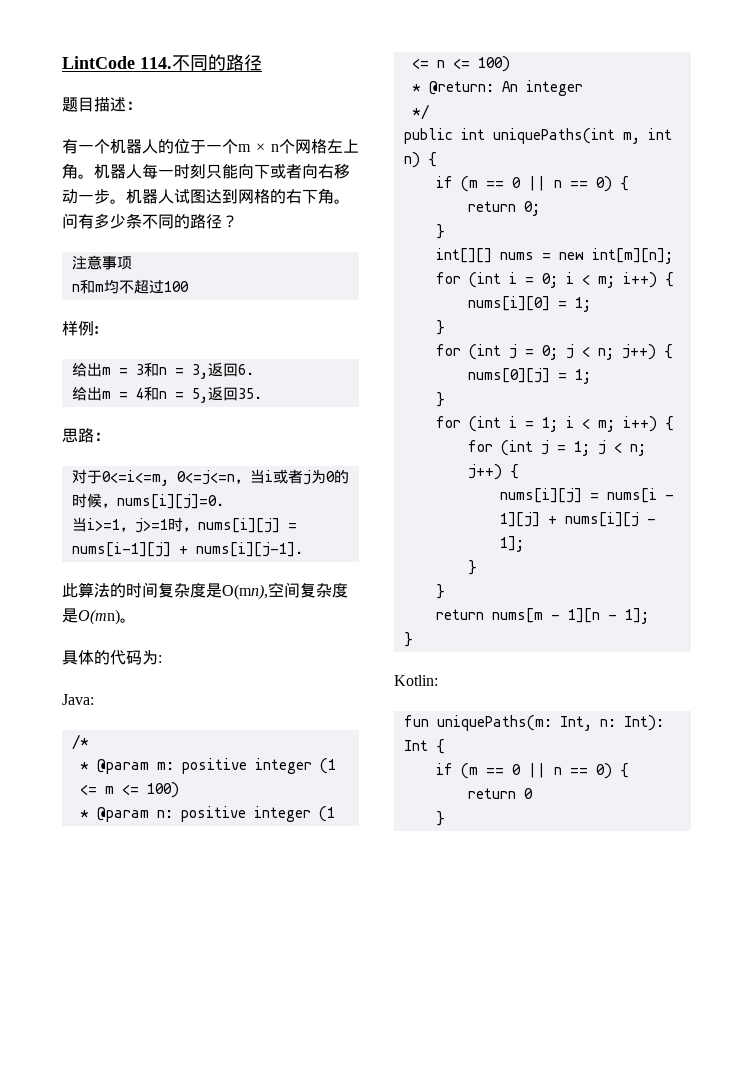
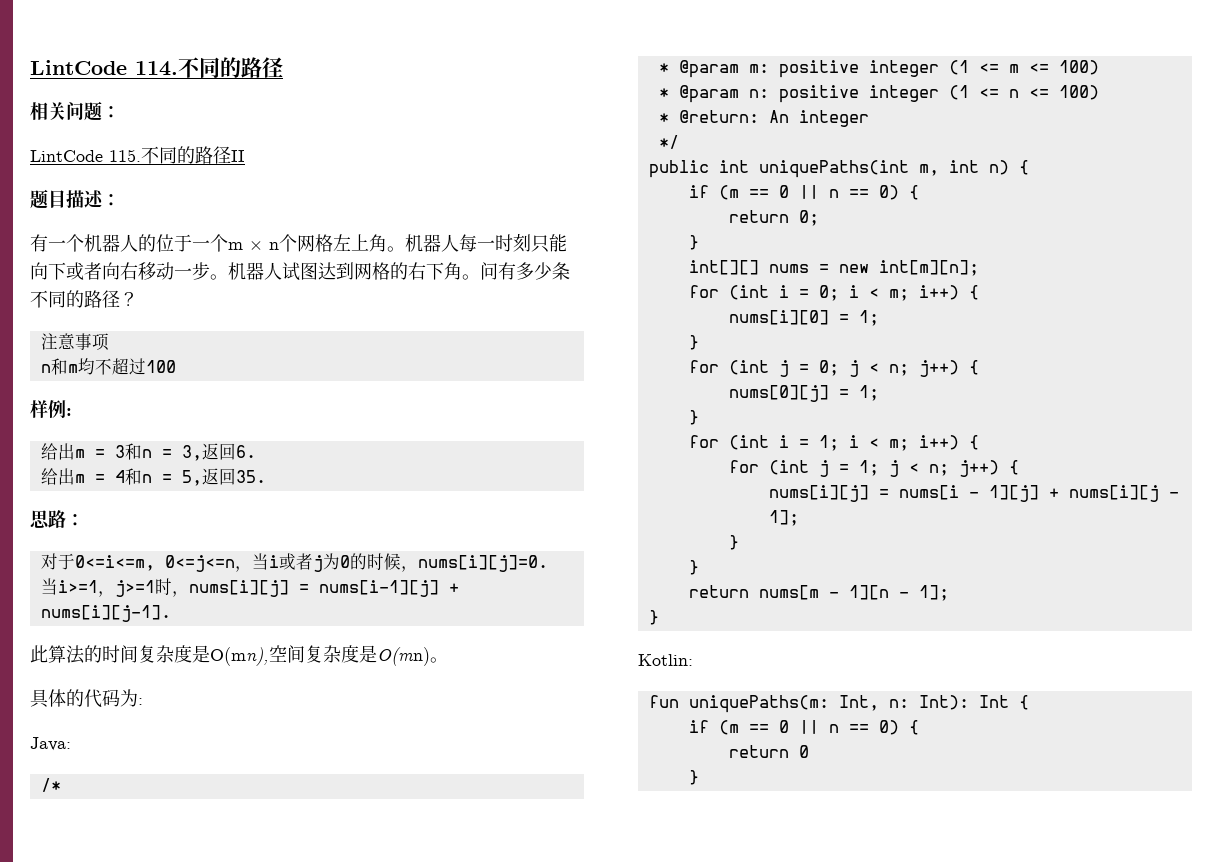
(262, 62) none -> [30,101,120,121] [30,146,245,164] // 相关问题： // LintCode 115.不同的路径II

